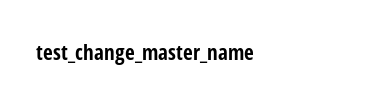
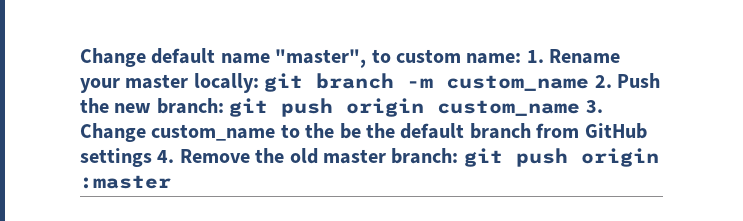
[36,44,254,65] test_change_master_name -> [80,48,621,68] [80,73,660,93] [80,98,603,117] [80,123,647,142] [80,148,659,167] [80,175,171,189] Change default name "master", to custom name: 1. Rename your master locally: git branch -m custom_name 2. Push the new branch: git push origin custom_name 3. Change custom_name to the be the default branch from GitHub settings 4. Remove the old master branch: git push origin :master

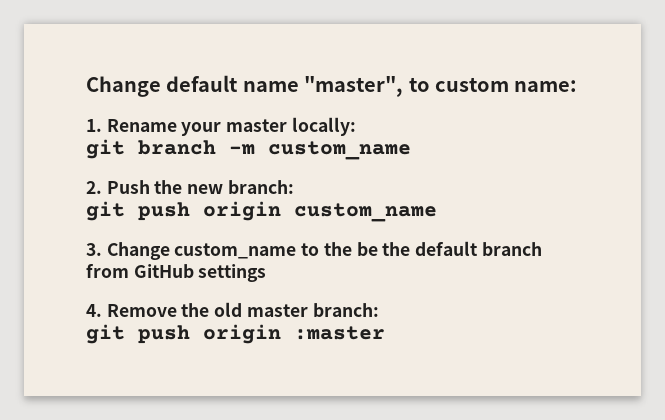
(522, 58) none -> (578, 86) //
(259, 83) none -> (356, 126) //
(590, 83) none -> (411, 150) //
(224, 106) none -> (294, 187) //
(581, 108) none -> (437, 212) //
(152, 157) none -> (267, 273) //
(459, 156) none -> (379, 310) //

